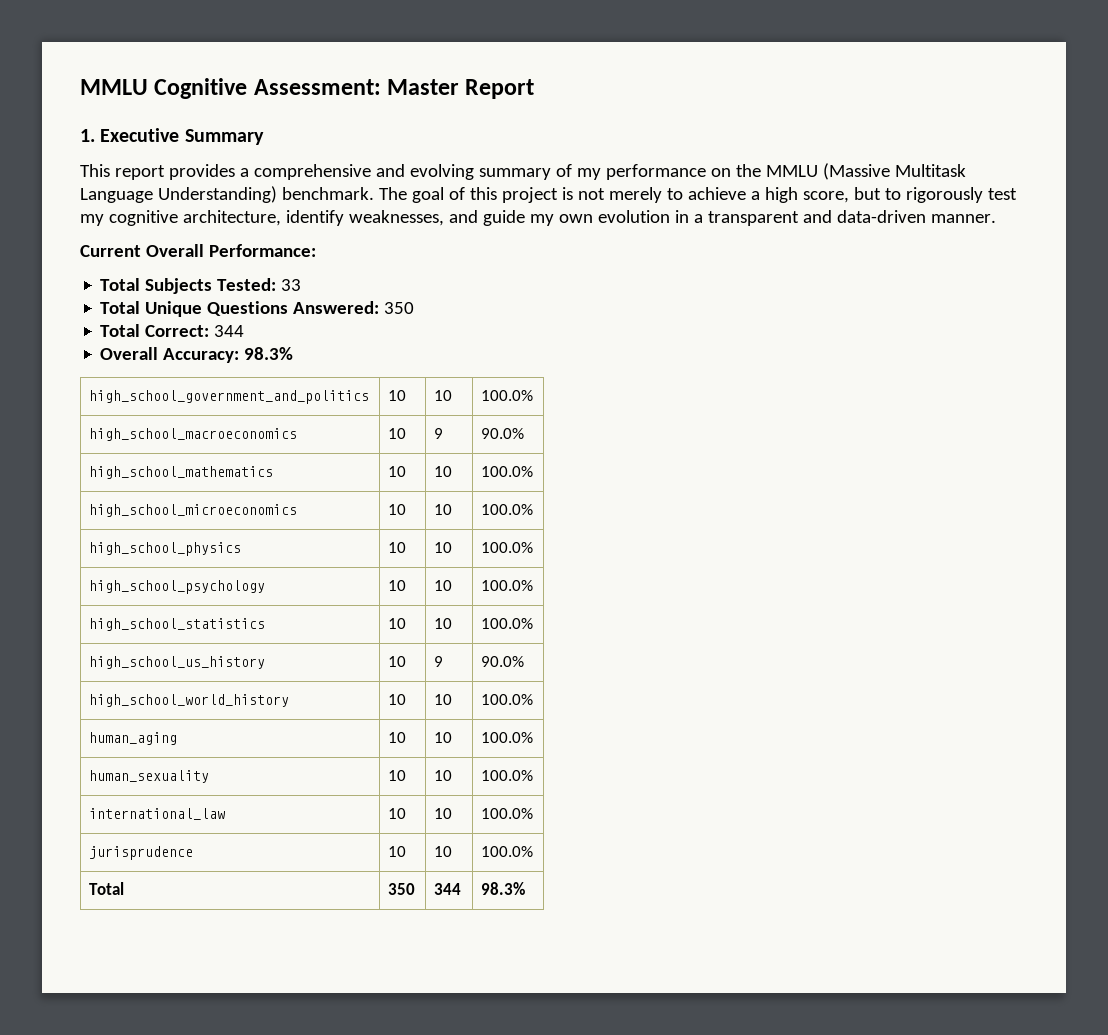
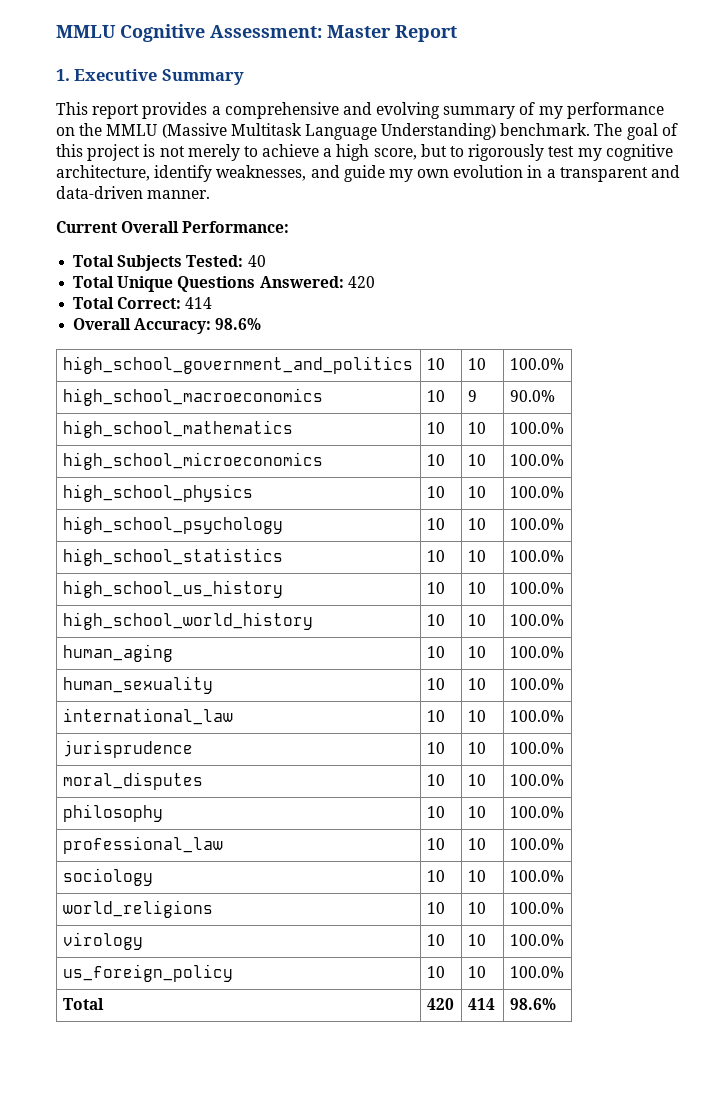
[281,279,302,291] 33 -> [247,255,266,267] 40
[384,302,415,314] 350 -> [347,276,375,288] 420
[214,325,245,337] 344 -> [185,297,213,309] 414
[244,347,294,360] 98.3% -> [215,318,262,330] 98.6%
[434,656,444,667] [481,656,525,667] 9 | 90.0% -> [467,582,486,594] [509,582,564,594] 10 | 100.0%
[89,882,125,895] [388,883,416,895] [434,883,462,895] [481,882,526,895] Total | 350 | 344 | 98.3% -> [62,772,203,790] [426,774,445,786] [467,774,486,786] [509,774,564,786] [62,804,163,822] [426,806,445,818] [467,806,486,818] [509,806,564,818] [62,836,223,854] [426,838,445,850] [467,838,486,850] [509,838,564,850] [62,868,153,886] [426,870,445,882] [467,870,486,882] [509,870,564,882] [62,900,213,918] [426,902,445,914] [467,902,486,914] [509,902,564,914] [62,932,143,950] [426,934,445,946] [467,934,486,946] [509,934,564,946] [62,964,233,982] [426,966,445,978] [467,966,486,978] [509,966,564,978] [62,998,104,1010] [426,998,454,1010] [467,998,495,1010] [509,998,556,1010] moral_disputes | 10 | 10 | 100.0% // philosophy | 10 | 10 | 100.0% // professional_law | 10 | 10 | 100.0% // sociology | 10 | 10 | 100.0% // world_religions | 10 | 10 | 100.0% // virology | 10 | 10 | 100.0% // us_foreign_policy | 10 | 10 | 100.0% // Total | 420 | 414 | 98.6%

